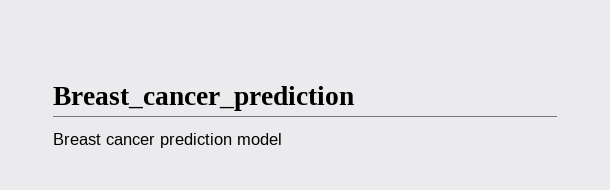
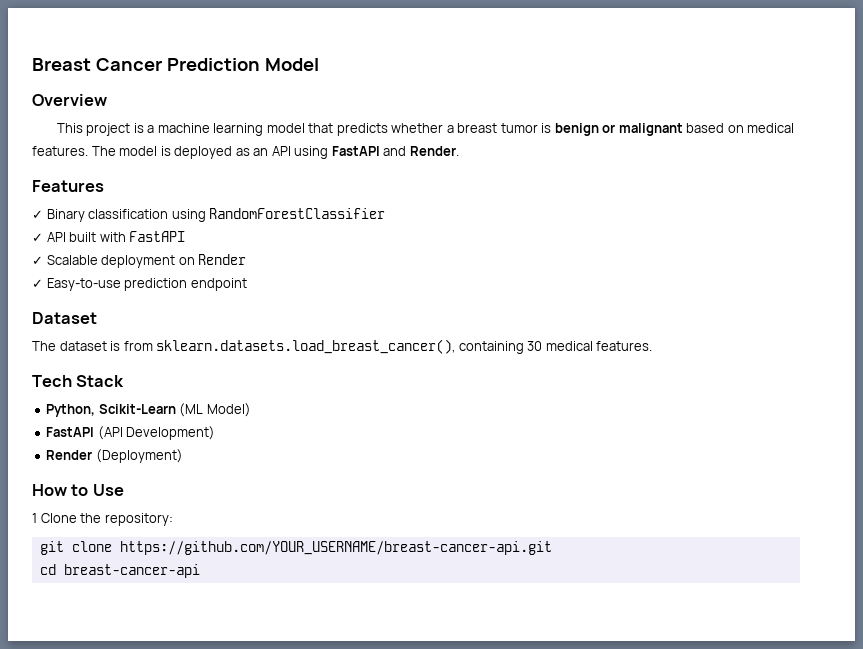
[53,86,354,111] [53,133,282,148] Breast_cancer_prediction // Breast cancer prediction model -> [32,58,319,71] [32,94,107,106] [56,123,795,136] [32,146,459,159] [32,180,104,192] [32,208,386,222] [32,231,186,242] [32,254,247,268] [32,278,247,291] [32,312,97,324] [32,339,653,354] [32,375,125,387] [46,403,251,417] [46,426,216,440] [46,449,183,463] [32,484,124,496] [32,513,173,526] [39,541,552,555] [39,564,200,578] Breast Cancer Prediction Model // Overview // This project is a machine learning model that predicts whether a breast tumor is benign or malignant based on medical features. The model is deployed as an API using FastAPI and Render. // Features // ✓ Binary classification using RandomForestClassifier // ✓ API built with FastAPI // ✓ Scalable deployment on Render // ✓ Easy-to-use prediction endpoint // Dataset // The dataset is from sklearn.datasets.load_breast_cancer(), containing 30 medical features. // Tech Stack // Python, Scikit-Learn (ML Model) // FastAPI (API Development) // Render (Deployment) // How to Use // 1 Clone the repository: // git clone https://github.com/YOUR_USERNAME/breast-cancer-api.git // cd breast-cancer-api

